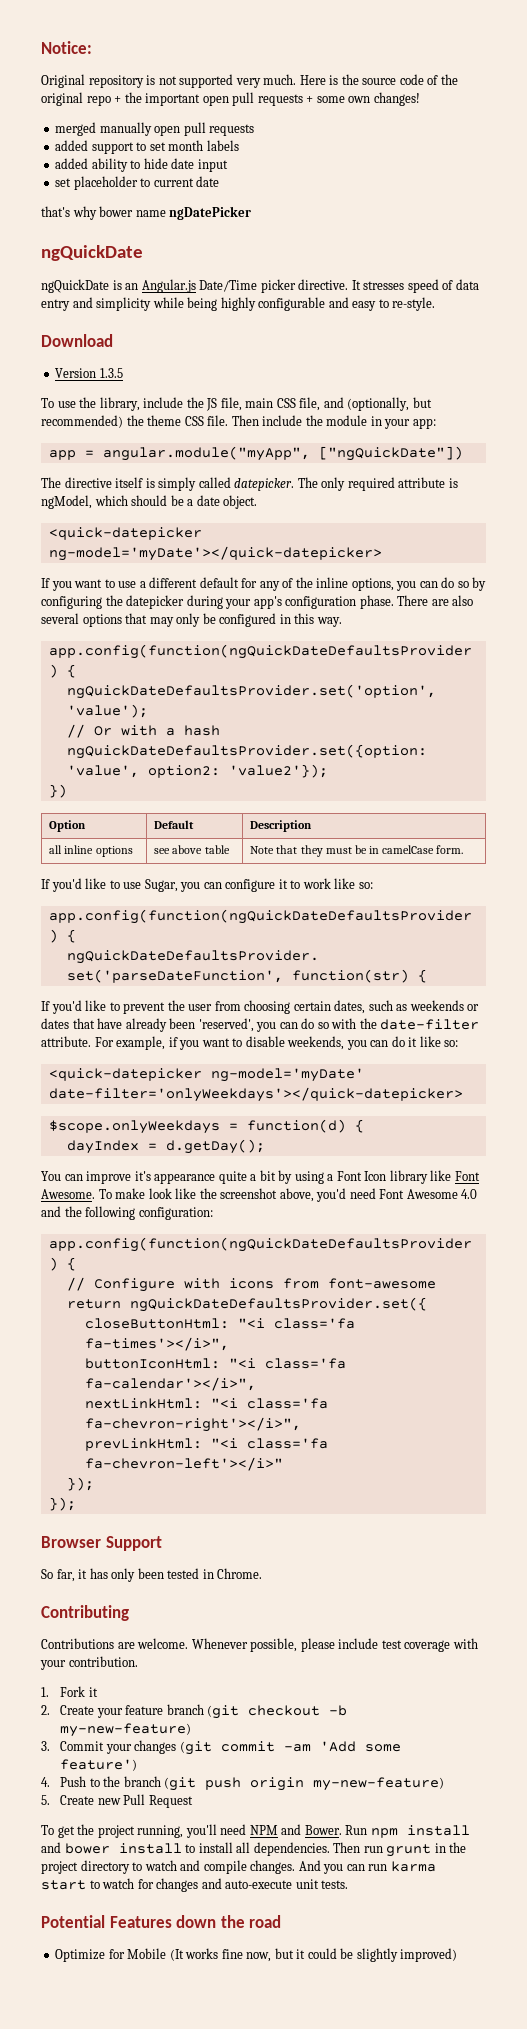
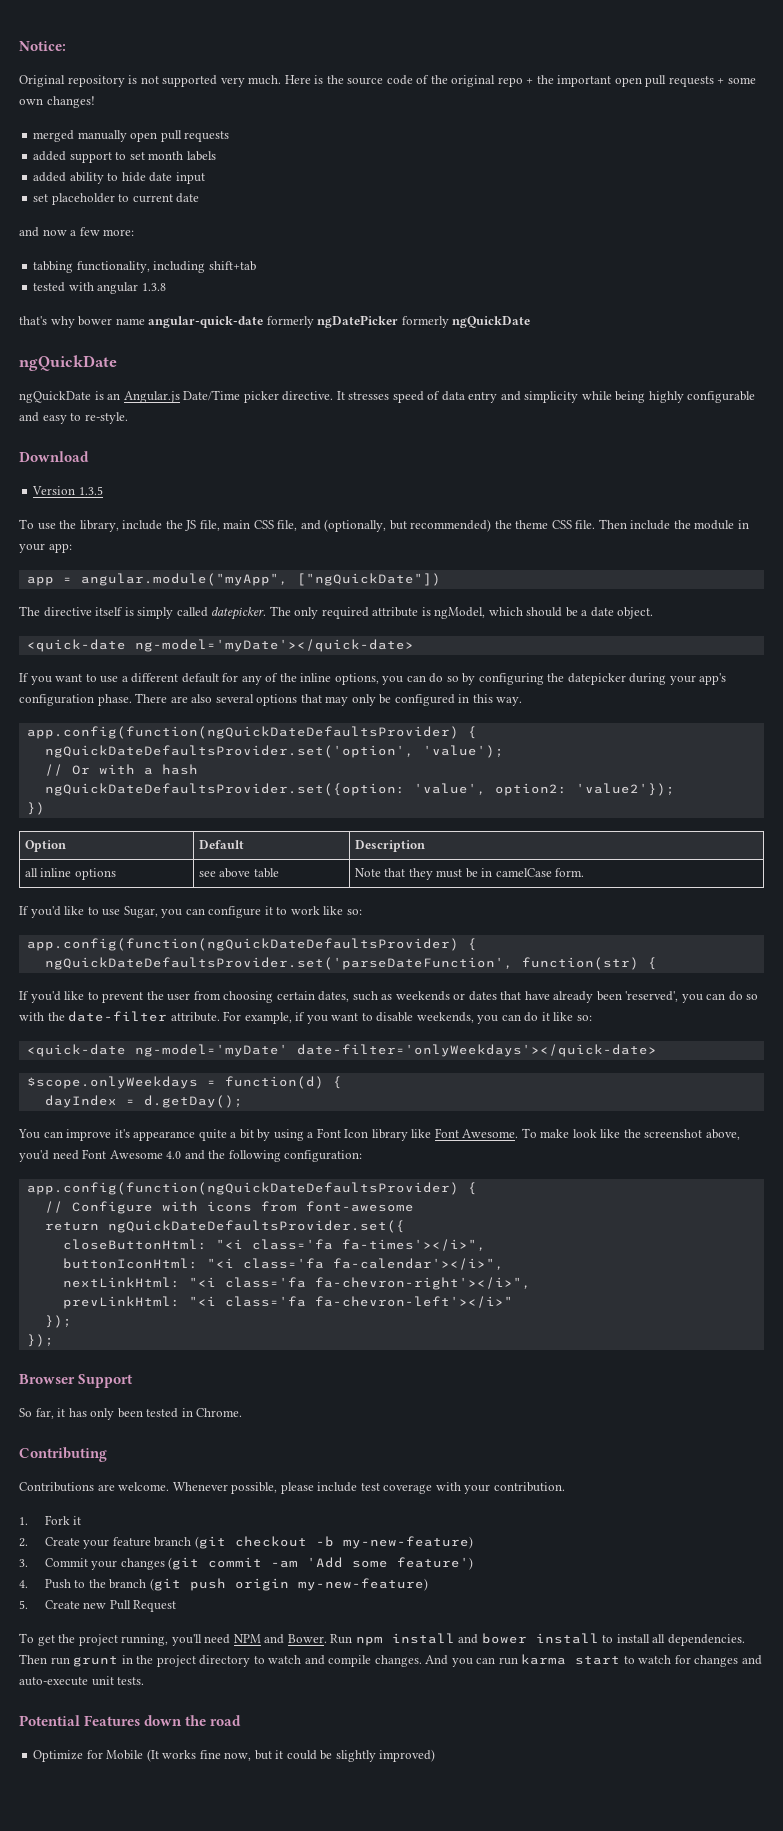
(220, 181) none -> [19,227,135,237] [33,261,256,273] [33,282,166,294] // and now a few more: // tabbing functionality, including shift+tab // tested with angular 1.3.8
(166, 213) none -> [148,316,314,328] angular-quick-date formerly
(252, 213) none -> [401,316,531,328] formerly ngQuickDate
[48,527,202,540] [48,546,382,561] <quick-datepicker ng-model='myDate'></quick-datepicker> -> [26,639,414,652] <quick-date ng-model='myDate'></quick-date>
[48,1068,364,1082] [48,1087,463,1102] <quick-datepicker ng-model='myDate' date-filter='onlyWeekdays'></quick-datepicker> -> [26,1044,657,1057] <quick-date ng-model='myDate' date-filter='onlyWeekdays'></quick-date>

